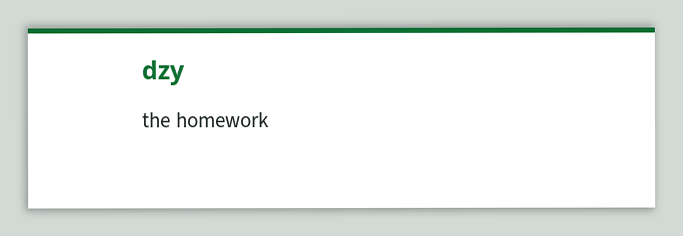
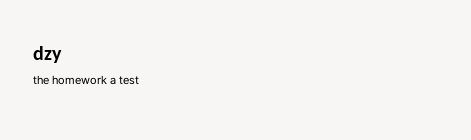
(270, 120) none -> [110,76,140,85] a test

